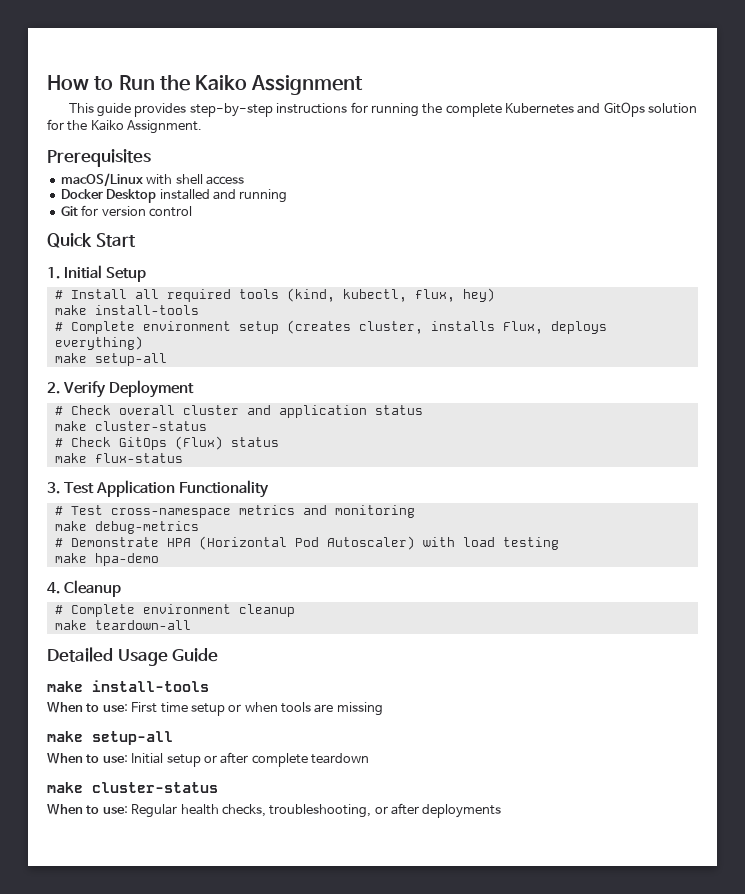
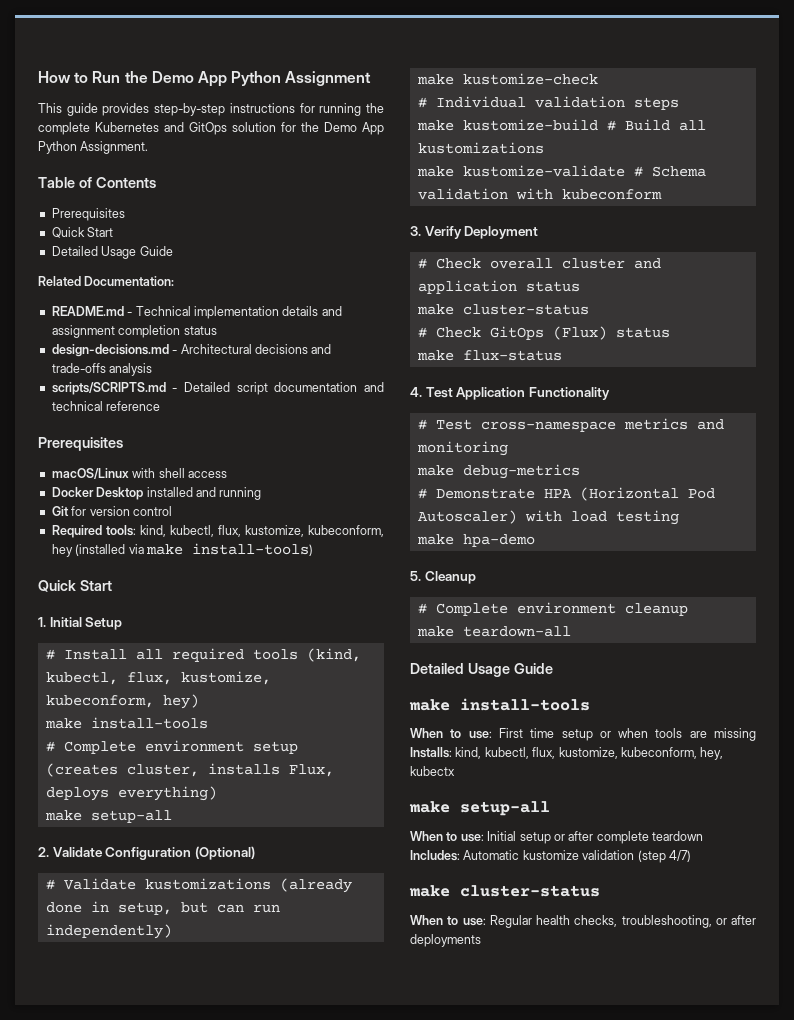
[195,75,248,90] Kaiko -> [151,71,282,87] Demo App Python
[90,120,203,134] Kaiko Assignment. -> [324,122,384,135] [38,141,149,154] [38,177,156,188] [51,208,125,221] [51,227,114,238] [51,246,173,259] [38,276,175,286] [51,306,342,319] [51,325,217,338] [51,344,332,357] [51,363,153,376] [51,382,384,395] [51,401,161,411] Demo App Python Assignment. // Table of Contents // Prerequisites // Quick Start // Detailed Usage Guide // Related Documentation: // README.md - Technical implementation details and assignment completion status // design-decisions.md - Architectural decisions and trade-offs analysis // scripts/SCRIPTS.md - Detailed script documentation and technical reference
(192, 211) none -> [51,525,384,538] [51,543,313,557] // Required tools: kind, kubectl, flux, kustomize, kubeconform, hey (installed via make install-tools)
(455, 295) none -> [180,671,271,685] [45,695,154,708] kustomize, kubeconform,
(60, 388) none -> [52,846,255,860] [45,878,352,893] [45,901,280,915] [45,924,172,939] [416,73,598,85] [417,96,679,110] [416,119,706,131] [417,142,544,154] [416,165,706,177] [417,188,662,200] [410,226,421,236] Validate Configuration (Optional) // # Validate kustomizations (already done in setup, but can run independently) // make kustomize-check // # Individual validation steps // make kustomize-build # Build all kustomizations // make kustomize-validate # Schema validation with kubeconform // 3.
[47,482,60,494] 3. -> [410,387,422,397] 4.
[47,582,60,594] 4. -> [410,571,421,581] 5.
(383, 709) none -> [410,747,724,760] [410,766,455,776] Installs: kind, kubectl, flux, kustomize, kubeconform, hey, kubectx
(369, 758) none -> [410,850,691,863] Includes: Automatic kustomize validation (step 4/7)

